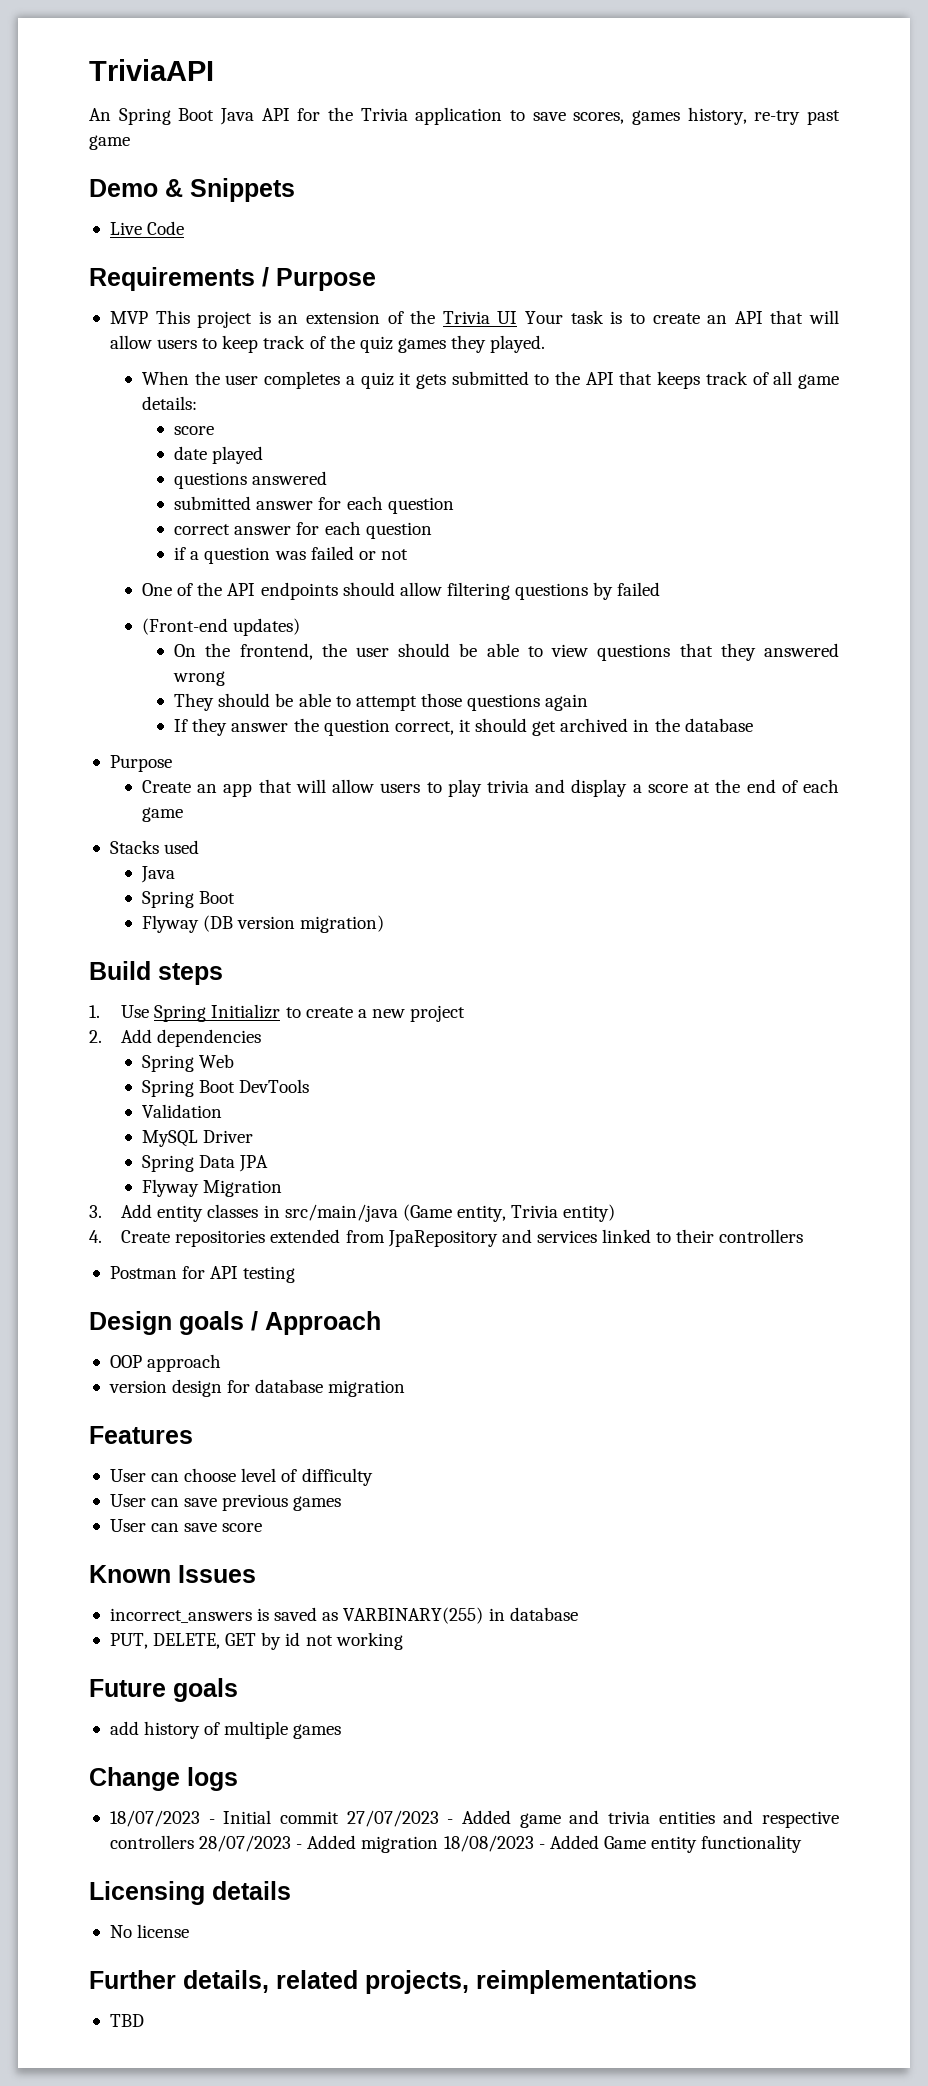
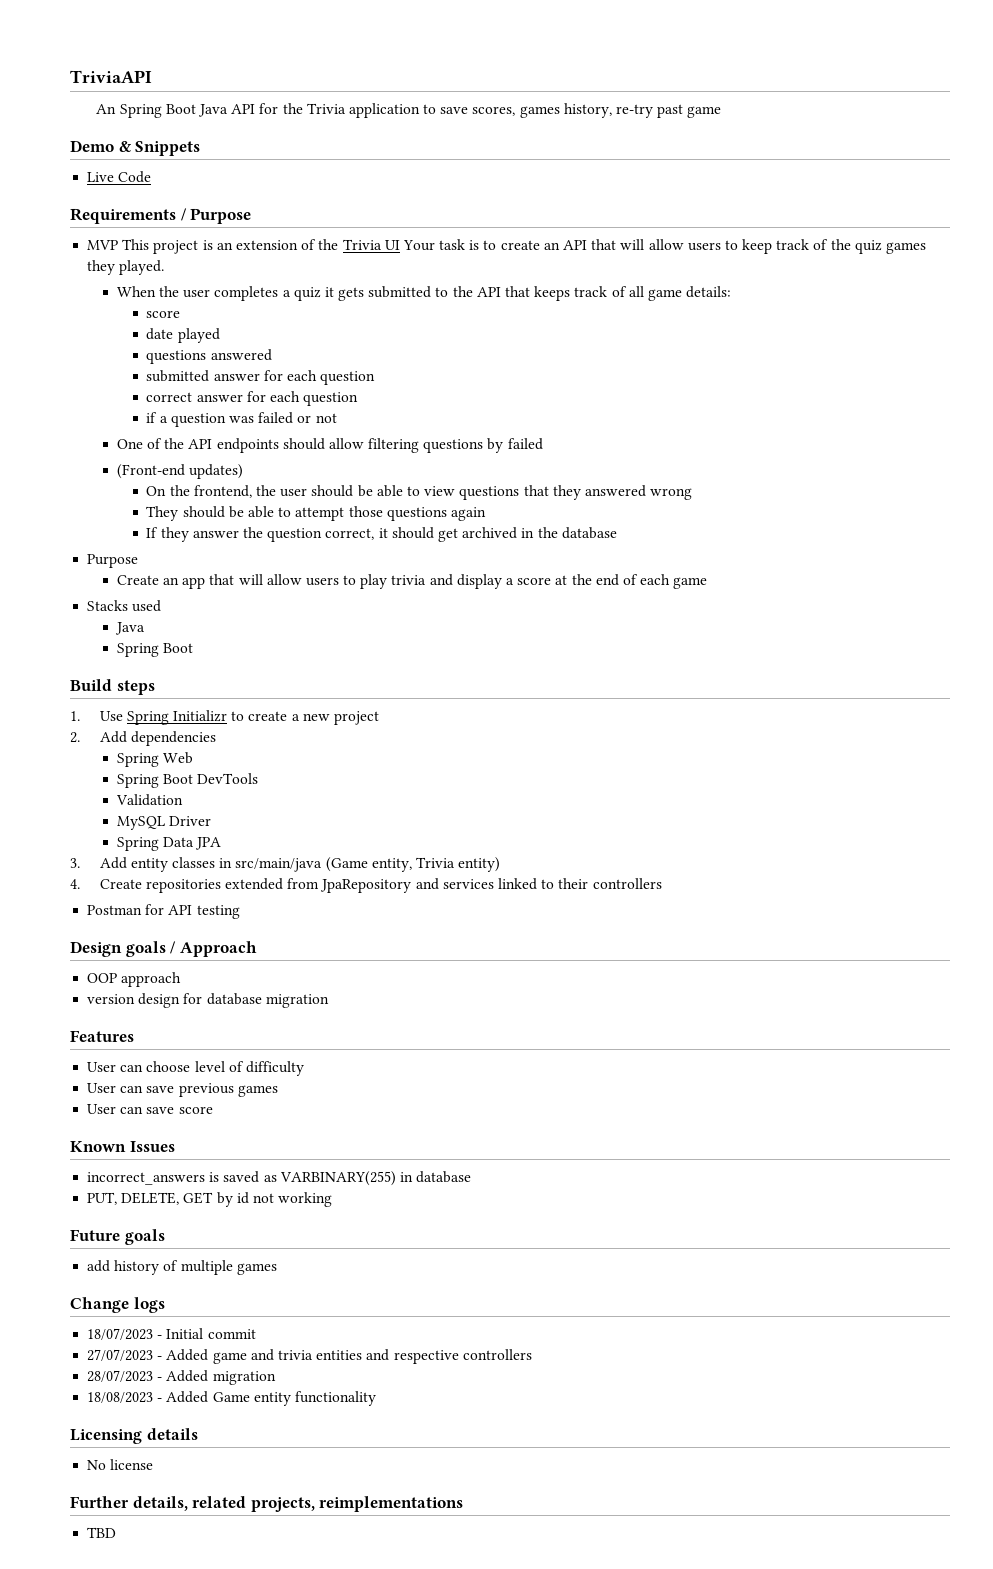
[142,915,385,933] // Flyway (DB version migration) -> (193, 648) none
[142,1179,283,1197] // Flyway Migration -> (222, 843) none
(339, 1817) none -> (256, 1334) //
(194, 1842) none -> (532, 1354) //
(439, 1844) none -> (276, 1378) //

